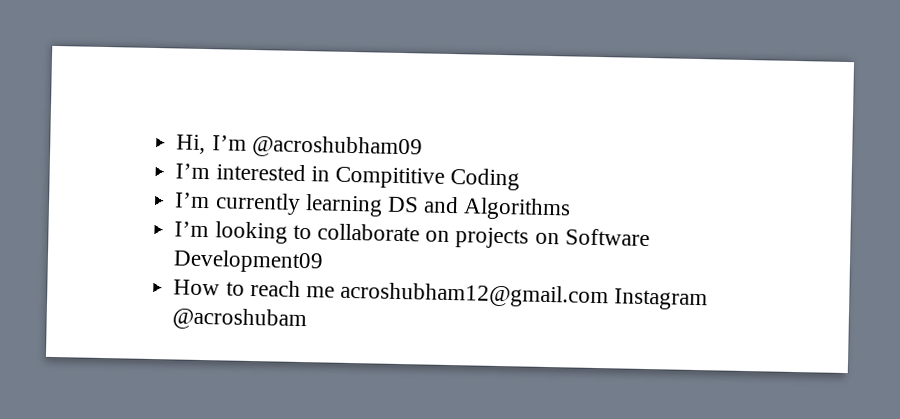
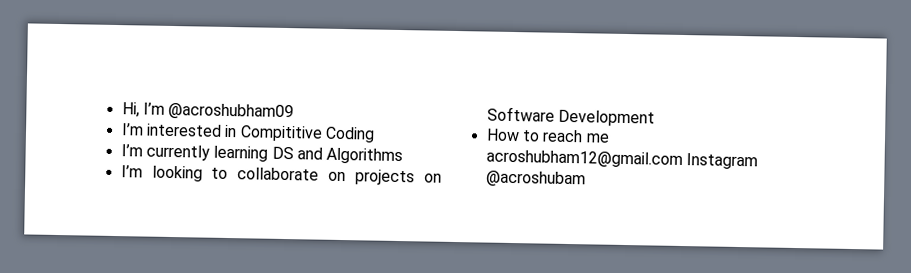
[173,249,325,274] Development09 -> [557,109,655,127] Development

